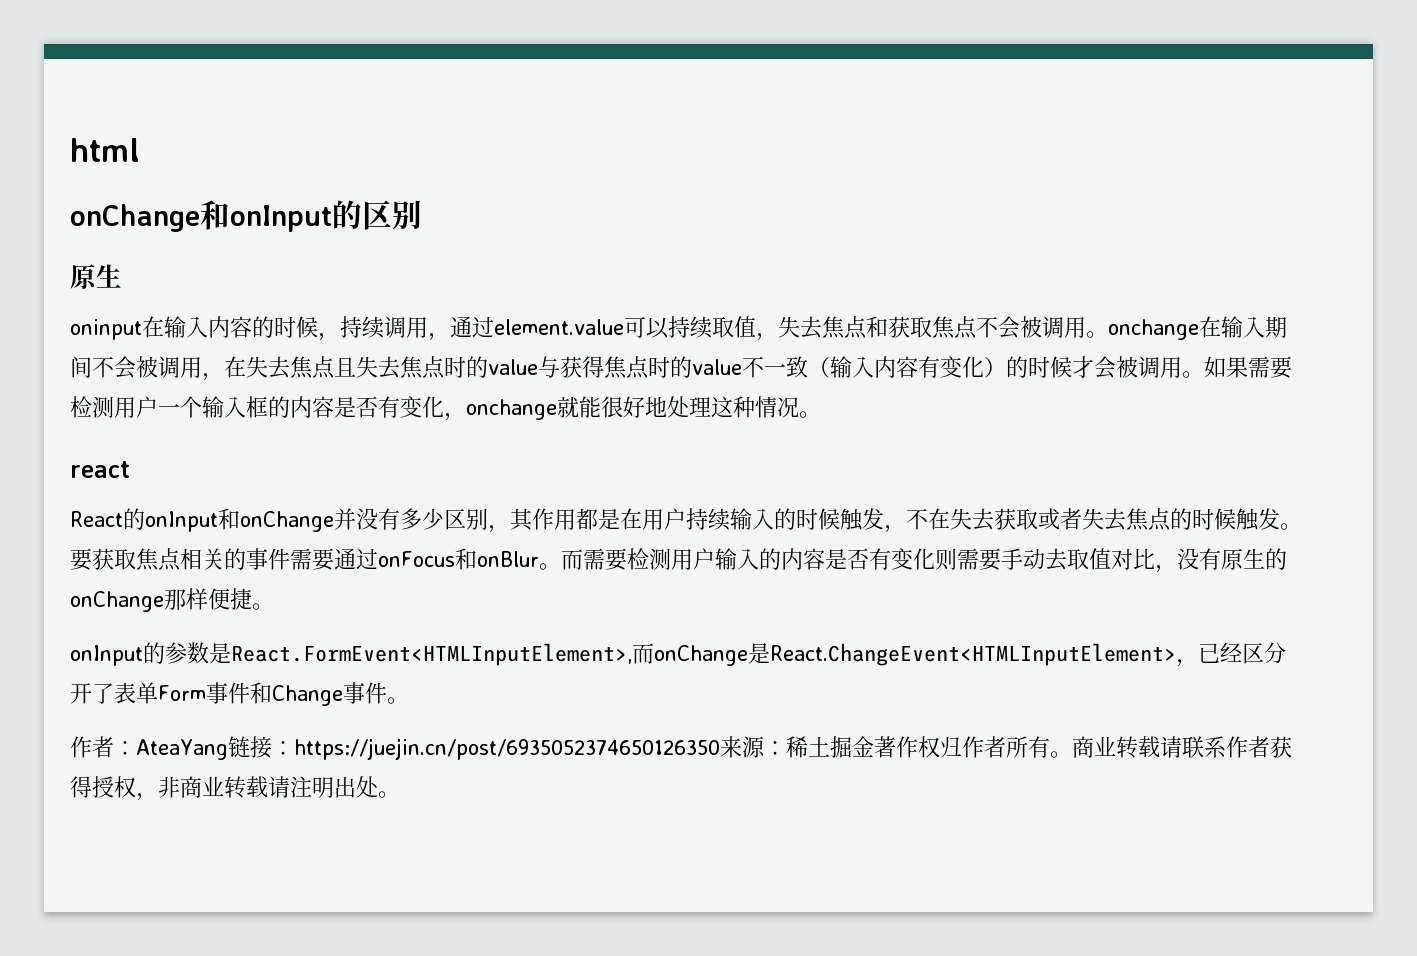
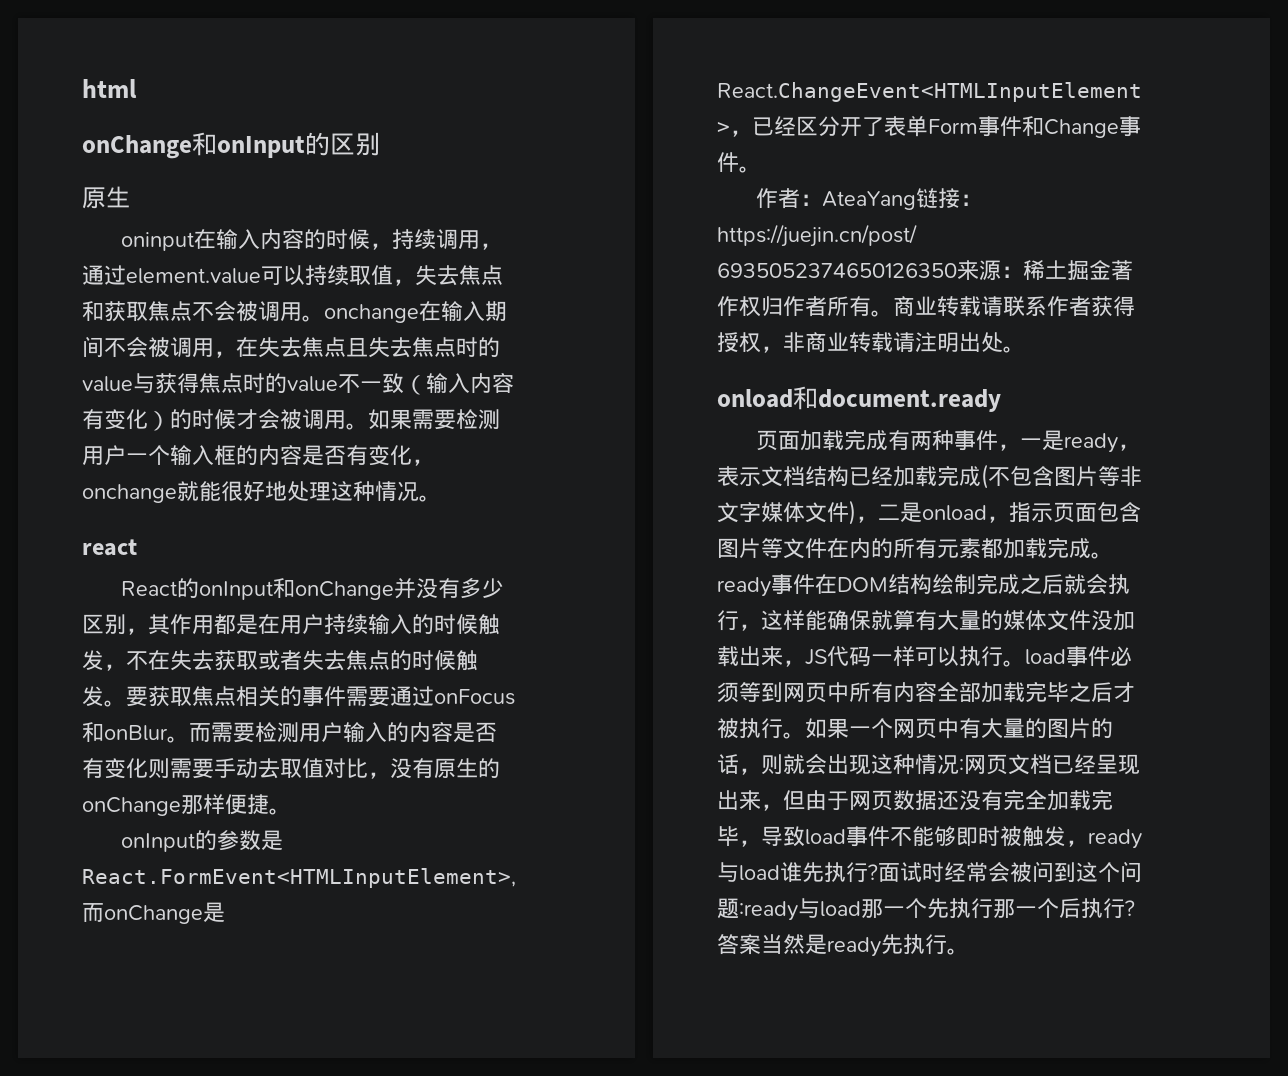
(400, 794) none -> [717,386,1001,412] [756,429,1141,453] [717,464,1142,489] [717,500,1141,525] [717,537,1113,559] [717,573,1130,597] [717,610,1135,631] [717,646,1132,667] [717,681,1135,703] [717,718,1113,739] [717,754,1140,775] [717,789,1113,811] [717,826,1142,849] [717,861,1142,883] [717,898,1135,921] [717,934,969,957] // onload和document.ready // 页面加载完成有两种事件，一是ready，表示文档结构已经加载完成(不包含图片等非文字媒体文件)，二是onload，指示页面包含图片等文件在内的所有元素都加载完成。ready事件在DOM结构绘制完成之后就会执行，这样能确保就算有大量的媒体文件没加载出来，JS代码一样可以执行。load事件必须等到网页中所有内容全部加载完毕之后才被执行。如果一个网页中有大量的图片的话，则就会出现这种情况:网页文档已经呈现出来，但由于网页数据还没有完全加载完毕，导致load事件不能够即时被触发，ready与load谁先执行?面试时经常会被问到这个问题:ready与load那一个先执行那一个后执行?答案当然是ready先执行。

